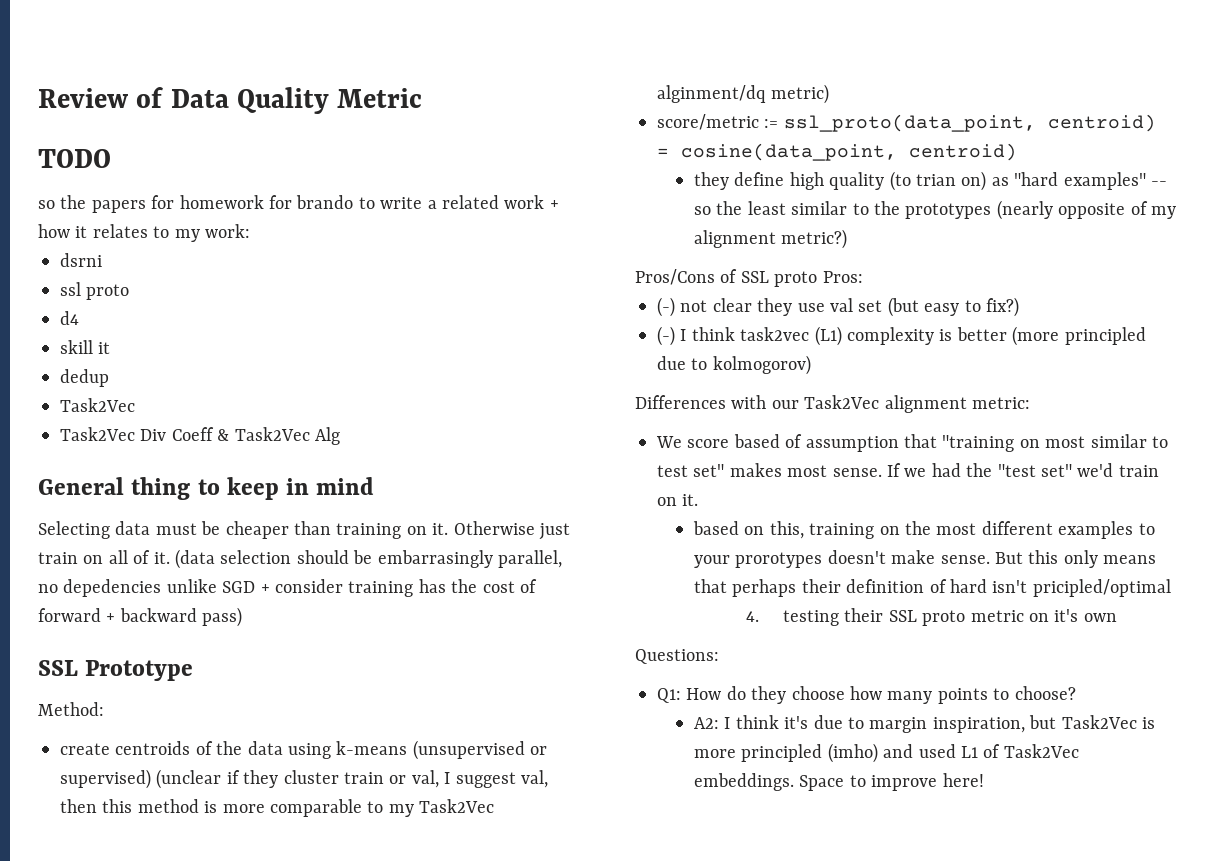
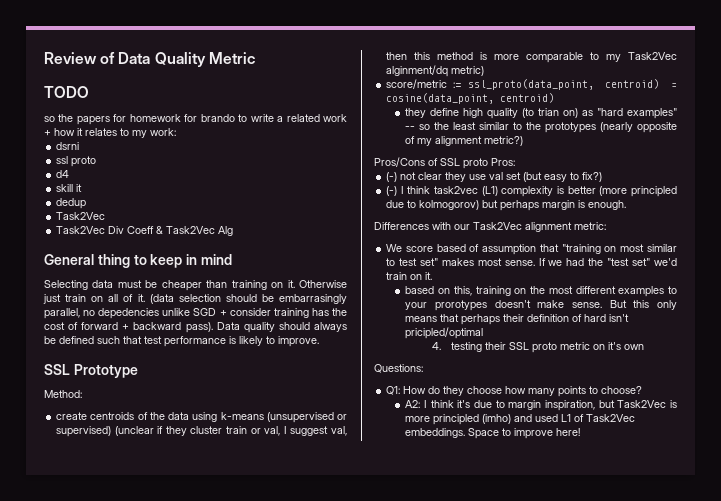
[202,607,243,627] pass) -> [185,322,347,333] [44,336,319,347] pass). Data quality should always be defined such that test performance is likely to improve.
(811, 365) none -> [482,200,627,211] but perhaps margin is enough.

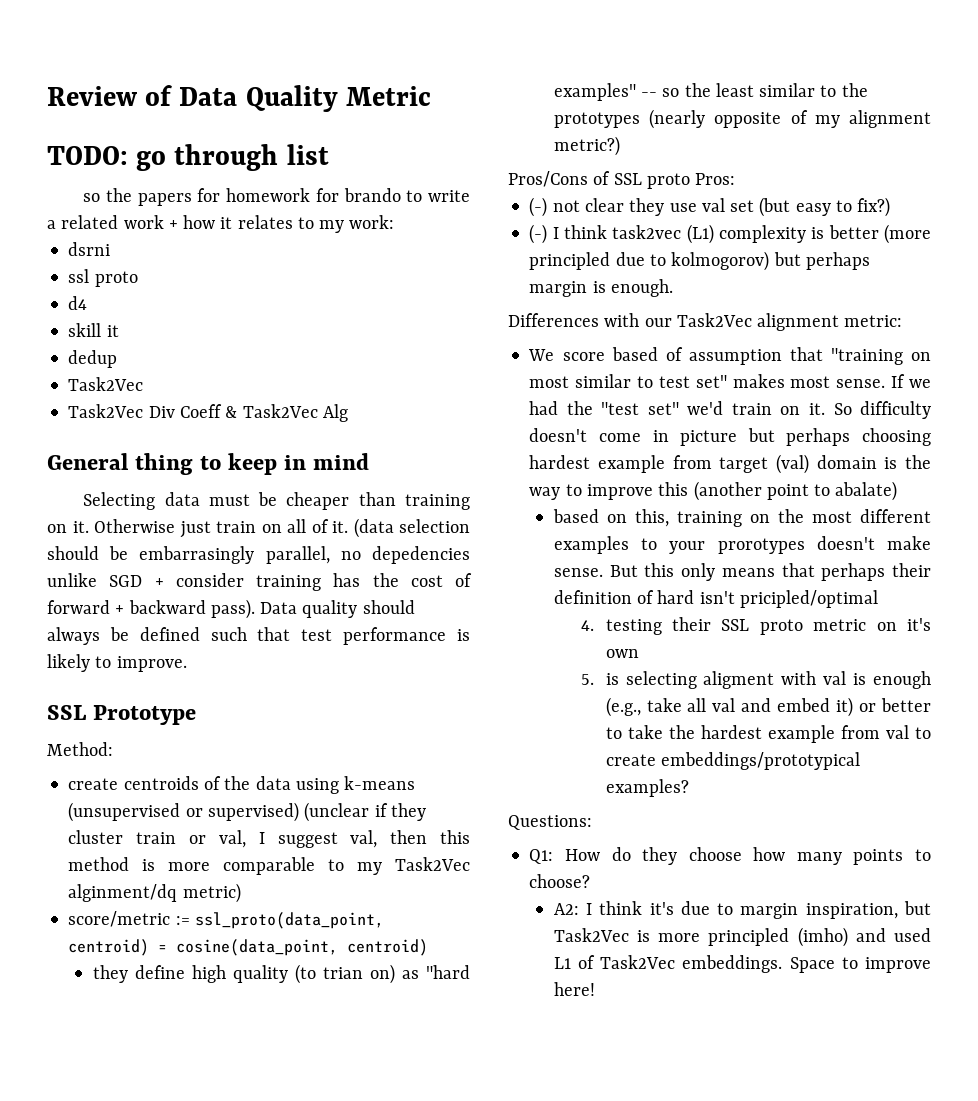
[44,86,89,98] TODO -> [47,144,329,171] TODO: go through list
(433, 276) none -> [833,401,931,419] [529,428,931,446] [529,454,931,474] [529,481,898,501] So difficulty doesn't come in picture but perhaps choosing hardest example from target (val) domain is the way to improve this (another point to abalate)
(645, 347) none -> [581,671,932,689] [605,697,932,717] [605,725,931,743] [605,752,860,770] [605,779,689,797] // 5. is selecting aligment with val is enough (e.g., take all val and embed it) or better to take the hardest example from val to create embeddings/prototypical examples?

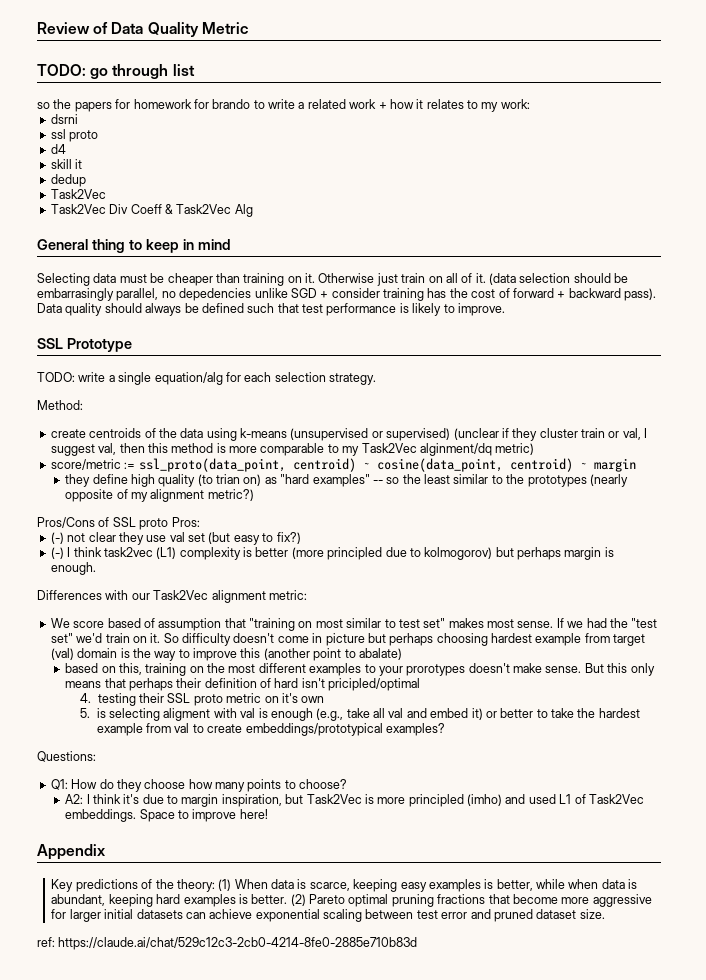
(197, 715) none -> [37,372,376,385] // TODO: write a single equation/alg for each selection strategy.
[158,945,168,952] = -> [362,462,370,469] ~
(429, 947) none -> [579,458,636,472] ~ margin
(595, 989) none -> [37,844,106,860] [51,879,638,892] [51,894,652,907] [51,909,605,922] [37,937,418,950] // Appendix // Key predictions of the theory: (1) When data is scarce, keeping easy examples is better, while when data is abundant, keeping hard examples is better. (2) Pareto optimal pruning fractions that become more aggressive for larger initial datasets can achieve exponential scaling between test error and pruned dataset size. // ref: https://claude.ai/chat/529c12c3-2cb0-4214-8fe0-2885e710b83d

